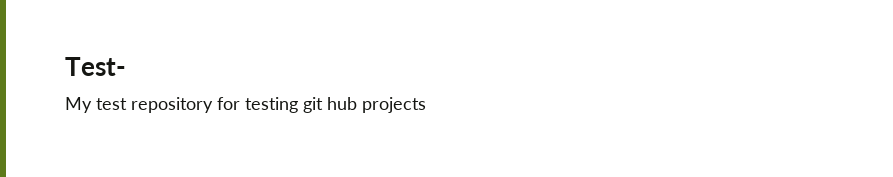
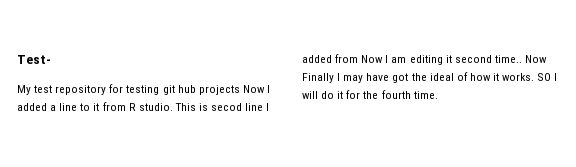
(426, 105) none -> [242,85,270,93] [17,102,270,111] [302,54,547,65] [302,72,558,83] [302,90,438,99] Now I added a line to it from R studio. This is secod line I added from Now I am editing it second time.. Now Finally I may have got the ideal of how it works. SO I will do it for the fourth time.

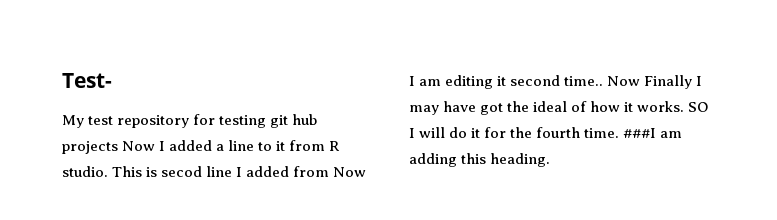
(438, 95) none -> [623,128,683,138] [409,153,551,167] ###I am adding this heading.

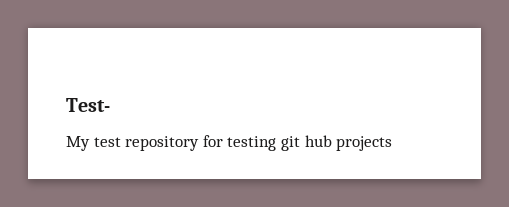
[122,140,341,151] [62,166,367,177] [409,75,703,89] [409,101,710,115] [409,127,683,138] [409,153,551,167] Now I added a line to it from R studio. This is secod line I added from Now I am editing it second time.. Now Finally I may have got the ideal of how it works. SO I will do it for the fourth time. ###I am adding this heading. -> (393, 143) none

